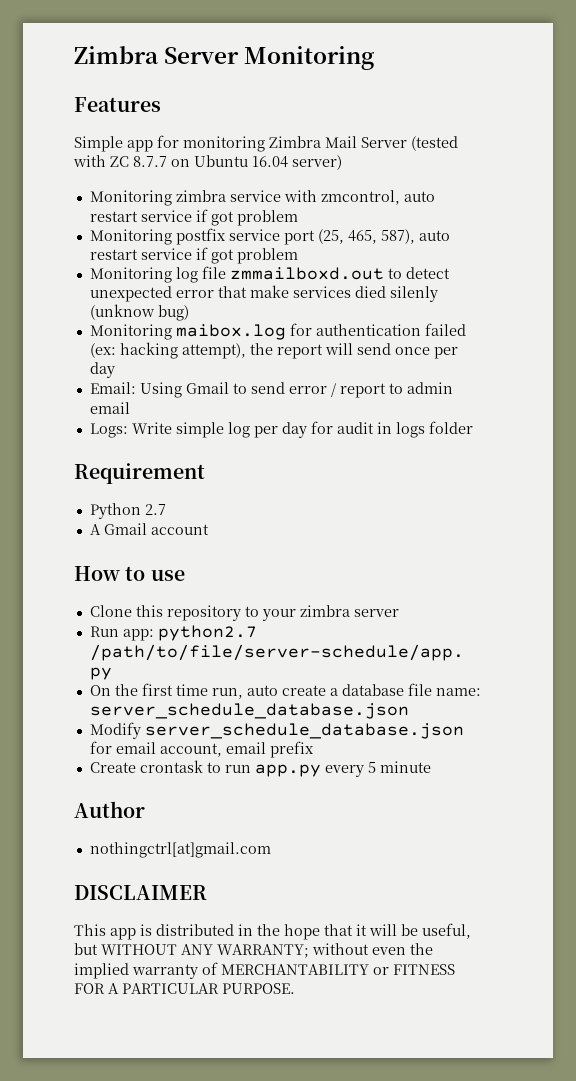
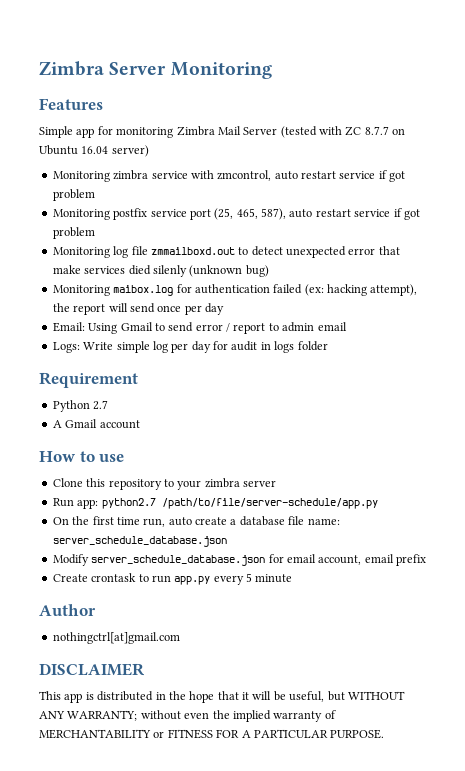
[89,304,155,320] (unknow -> [189,265,243,277] (unknown

